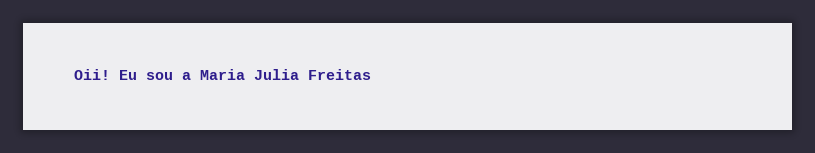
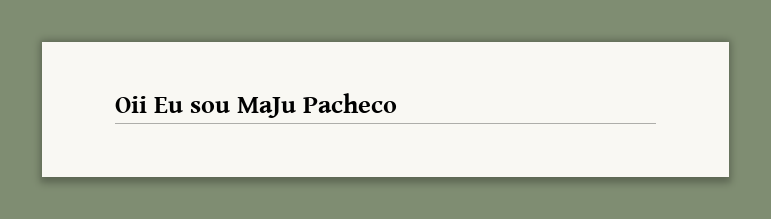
[74,69,110,80] Oii! -> [115,96,147,113] Oii
[182,69,371,80] a Maria Julia Freitas -> [237,93,398,118] MaJu Pacheco

